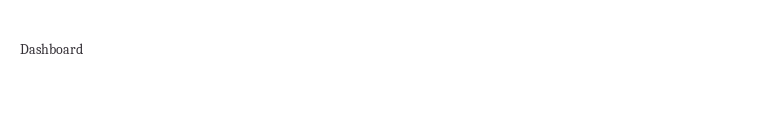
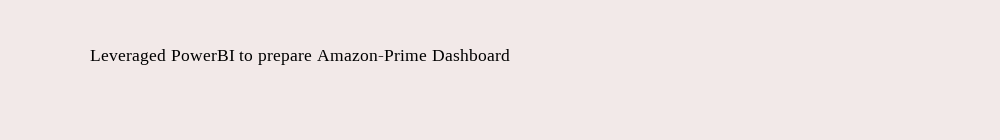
(20, 48) none -> [90,49,427,65] Leveraged PowerBI to prepare Amazon-Prime

